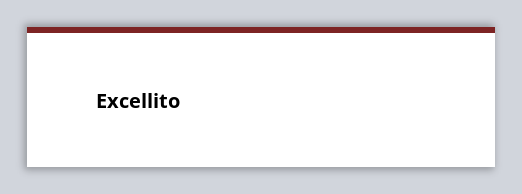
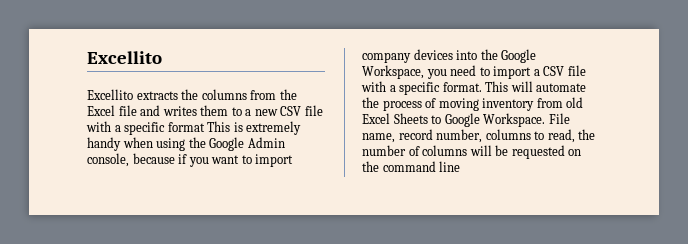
[96,93,180,108] Excellito -> [87,51,162,64] [87,89,297,100] [87,105,323,116] [86,121,302,135] [87,137,285,151] [87,153,294,167] [362,49,537,63] [362,65,586,79] [361,81,587,95] [362,97,584,111] [362,113,570,127] [362,129,596,143] [362,145,582,159] [362,161,461,172] Excellito // Excellito extracts the columns from the Excel file and writes them to a new CSV file with a specific format This is extremely handy when using the Google Admin console, because if you want to import company devices into the Google Workspace, you need to import a CSV file with a specific format. This will automate the process of moving inventory from old Excel Sheets to Google Workspace. File name, record number, columns to read, the number of columns will be requested on the command line

